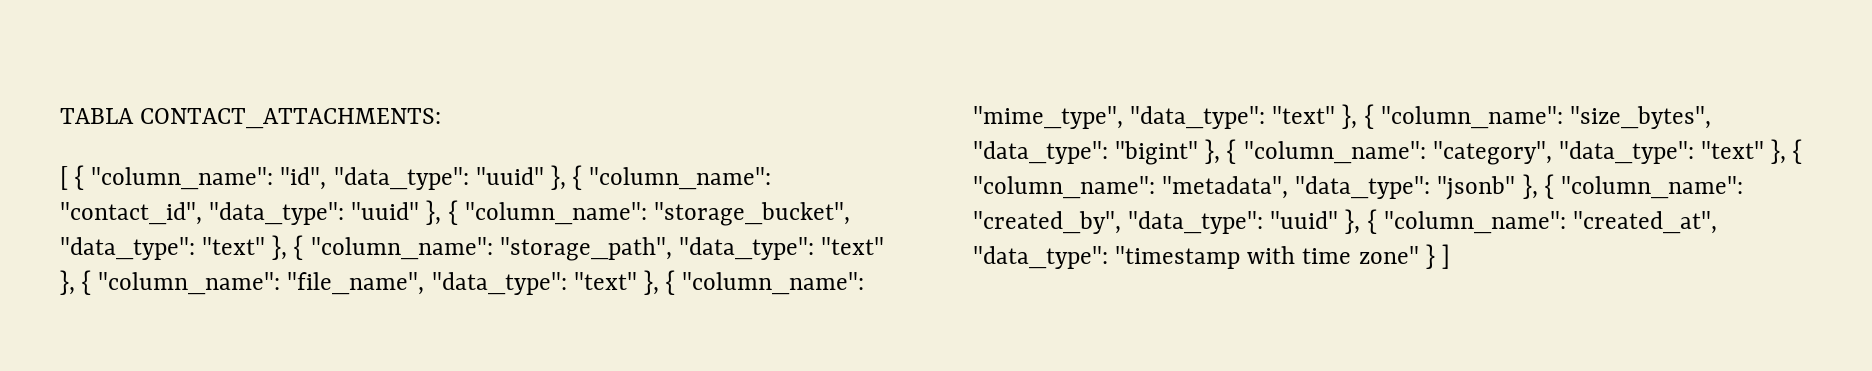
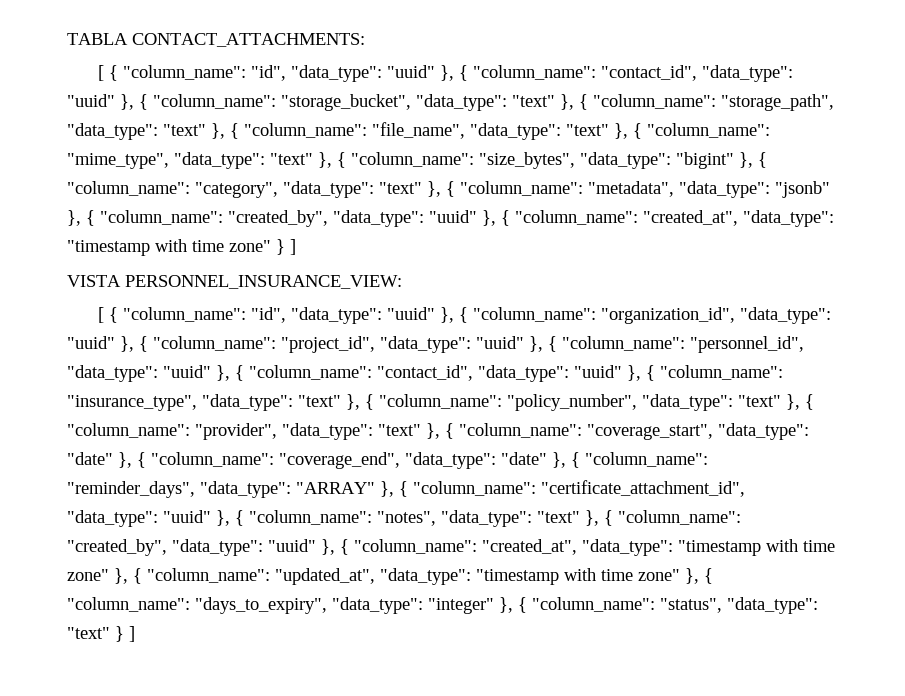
(1450, 256) none -> [67,275,402,289] [97,307,831,324] [67,336,804,353] [67,365,783,382] [67,394,814,411] [67,423,809,440] [67,452,708,469] [67,480,745,498] [67,510,741,527] [67,539,835,556] [67,568,713,585] [67,597,818,614] [67,626,135,642] // VISTA PERSONNEL_INSURANCE_VIEW: // [ { "column_name": "id", "data_type": "uuid" }, { "column_name": "organization_id", "data_type": "uuid" }, { "column_name": "project_id", "data_type": "uuid" }, { "column_name": "personnel_id", "data_type": "uuid" }, { "column_name": "contact_id", "data_type": "uuid" }, { "column_name": "insurance_type", "data_type": "text" }, { "column_name": "policy_number", "data_type": "text" }, { "column_name": "provider", "data_type": "text" }, { "column_name": "coverage_start", "data_type": "date" }, { "column_name": "coverage_end", "data_type": "date" }, { "column_name": "reminder_days", "data_type": "ARRAY" }, { "column_name": "certificate_attachment_id", "data_type": "uuid" }, { "column_name": "notes", "data_type": "text" }, { "column_name": "created_by", "data_type": "uuid" }, { "column_name": "created_at", "data_type": "timestamp with time zone" }, { "column_name": "updated_at", "data_type": "timestamp with time zone" }, { "column_name": "days_to_expiry", "data_type": "integer" }, { "column_name": "status", "data_type": "text" } ]

